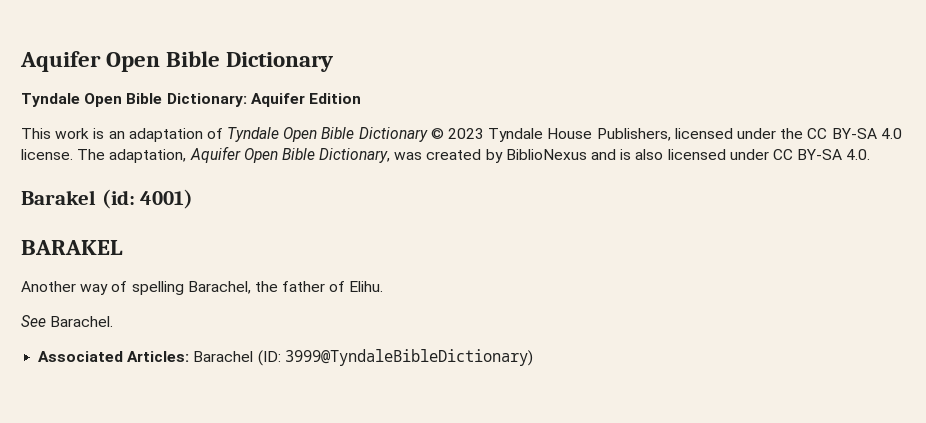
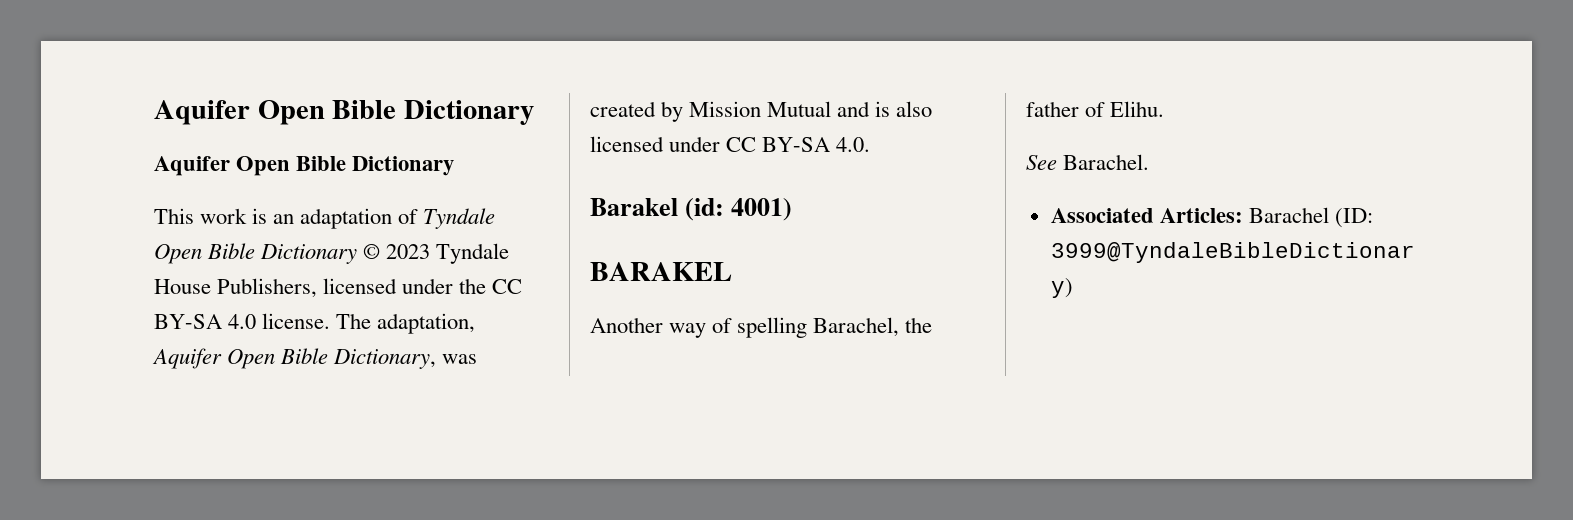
[20,51,334,72] [21,93,361,107] Aquifer Open Bible Dictionary // Tyndale Open Bible Dictionary: Aquifer Edition -> [154,100,535,125] [154,156,455,176] Aquifer Open Bible Dictionary // Aquifer Open Bible Dictionary
[505,149,587,160] BiblioNexus -> [689,101,832,117] Mission Mutual

